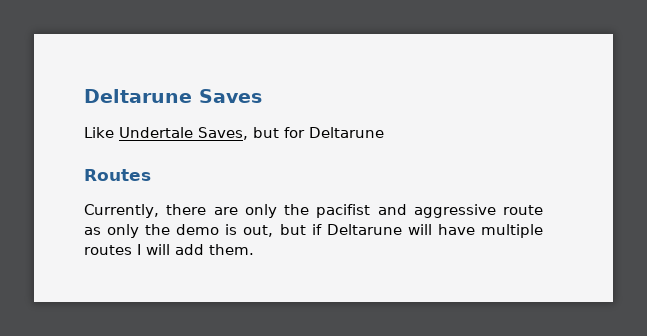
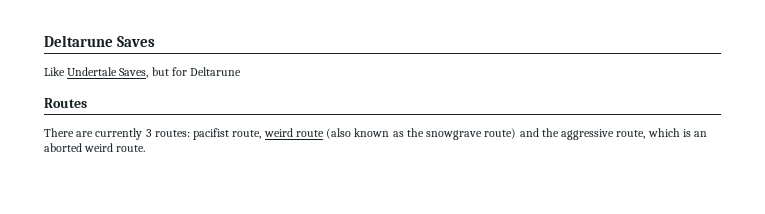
[84,204,543,218] [84,224,543,238] [84,244,254,255] Currently, there are only the pacifist and aggressive route as only the demo is out, but if Deltarune will have multiple routes I will add them. -> [44,128,708,140] [44,143,146,152] There are currently 3 routes: pacifist route, weird route (also known as the snowgrave route) and the aggressive route, which is an aborted weird route.

